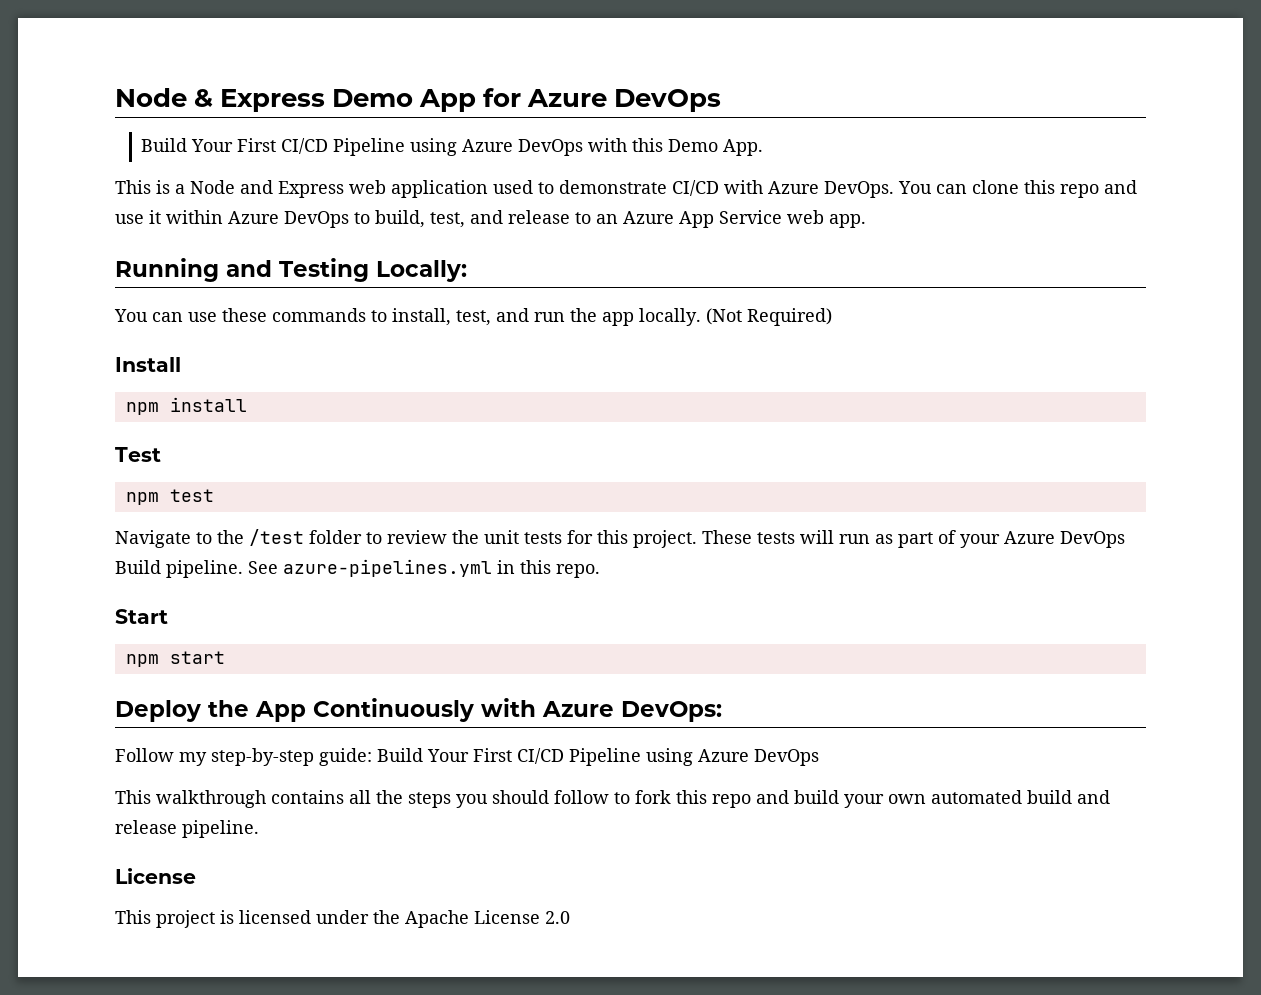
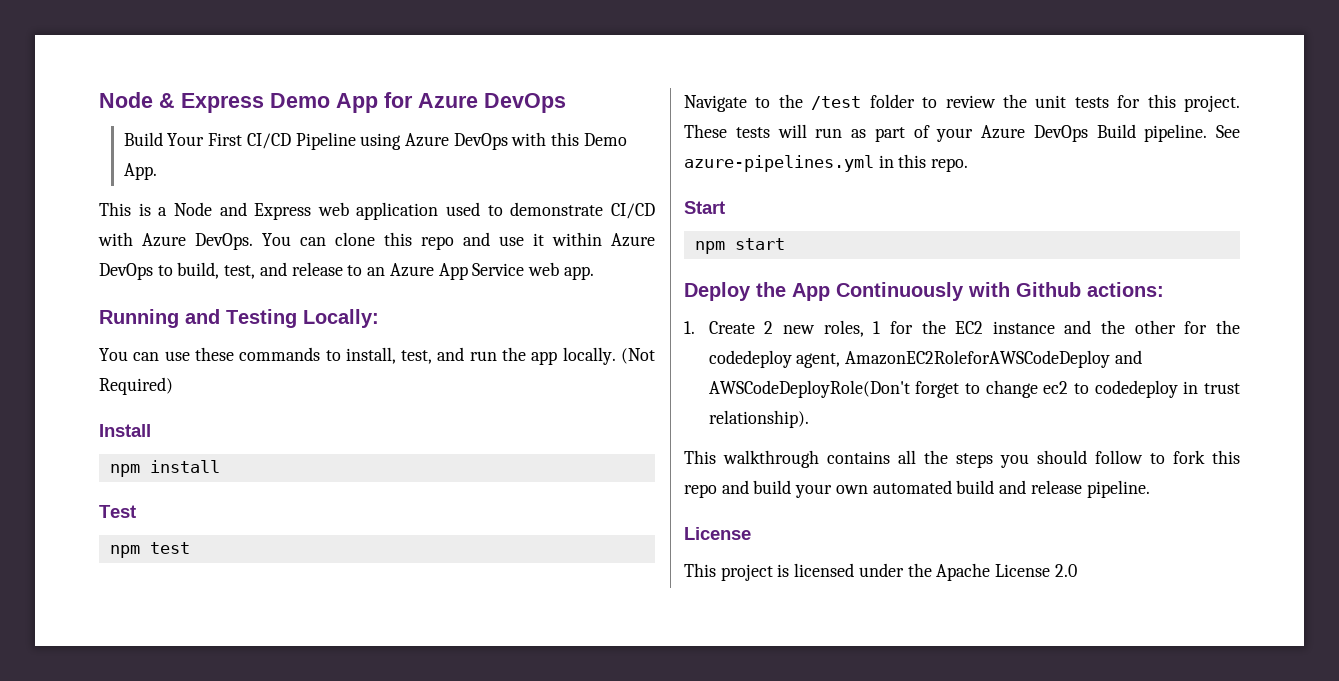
[542,701,722,722] [115,748,819,766] Azure DevOps: // Follow my step-by-step guide: Build Your First CI/CD Pipeline using Azure DevOps -> [1016,282,1164,297] [684,320,1240,337] [708,350,1142,368] [708,380,1241,398] [708,410,809,428] Github actions: // 1. Create 2 new roles, 1 for the EC2 instance and the other for the codedeploy agent, AmazonEC2RoleforAWSCodeDeploy and AWSCodeDeployRole(Don't forget to change ec2 to codedeploy in trust relationship).

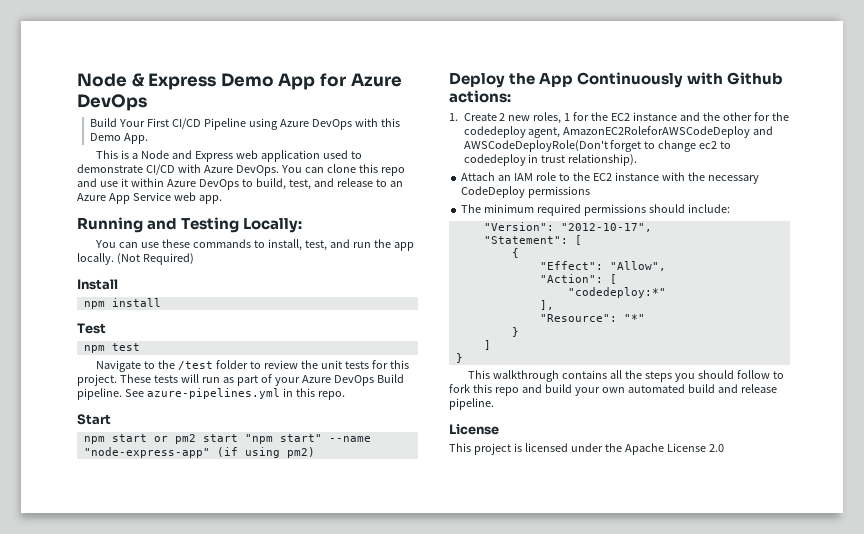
(785, 244) none -> [153,434,371,444] [83,447,315,458] or pm2 start "npm start" --name "node-express-app" (if using pm2)
(809, 419) none -> [461,172,759,184] [461,186,591,198] [461,204,730,216] [483,222,652,232] [483,235,582,245] [511,248,519,258] [539,261,666,271] [539,274,617,284] [567,287,666,298] [539,300,554,310] [539,314,645,322] [511,327,519,337] [483,340,491,350] [455,353,463,363] // Attach an IAM role to the EC2 instance with the necessary CodeDeploy permissions // The minimum required permissions should include: // "Version": "2012-10-17", // "Statement": [ // { // "Effect": "Allow", // "Action": [ // "codedeploy:*" // ], // "Resource": "*" // } // ] // }

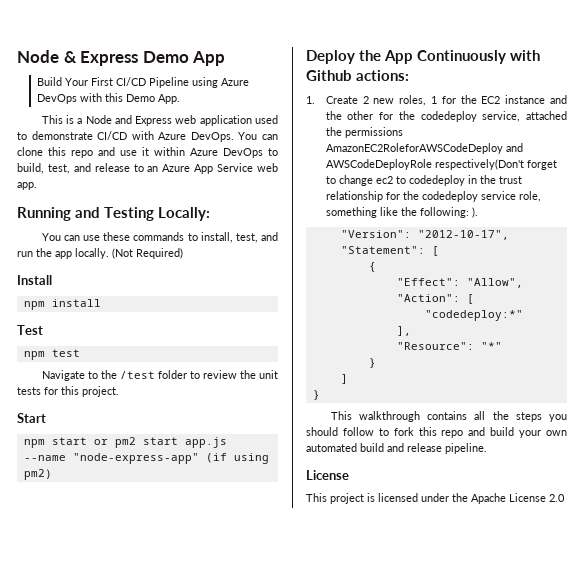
[319,73,402,87] [77,94,147,111] for Azure DevOps -> (226, 58) none
[119,374,404,386] [77,388,345,400] These tests will run as part of your Azure DevOps Build pipeline. See azure-pipelines.yml in this repo. -> (119, 391) none
[244,434,322,444] "npm start" -> [184,437,227,448] app.js
[528,126,774,138] [463,140,608,152] agent, AmazonEC2RoleforAWSCodeDeploy and AWSCodeDeployRole(Don't -> [482,111,567,122] [325,127,403,138] [325,143,523,154] [325,159,524,170] service, attached the permissions AmazonEC2RoleforAWSCodeDeploy and AWSCodeDeployRole respectively(Don't
[541,154,638,166] [461,172,759,184] [461,186,591,198] [461,204,730,216] trust relationship). // Attach an IAM role to the EC2 instance with the necessary CodeDeploy permissions // The minimum required permissions should include: -> [479,175,522,184] [325,191,541,202] [325,207,478,218] the trust relationship for the codedeploy service role, something like the following: ).

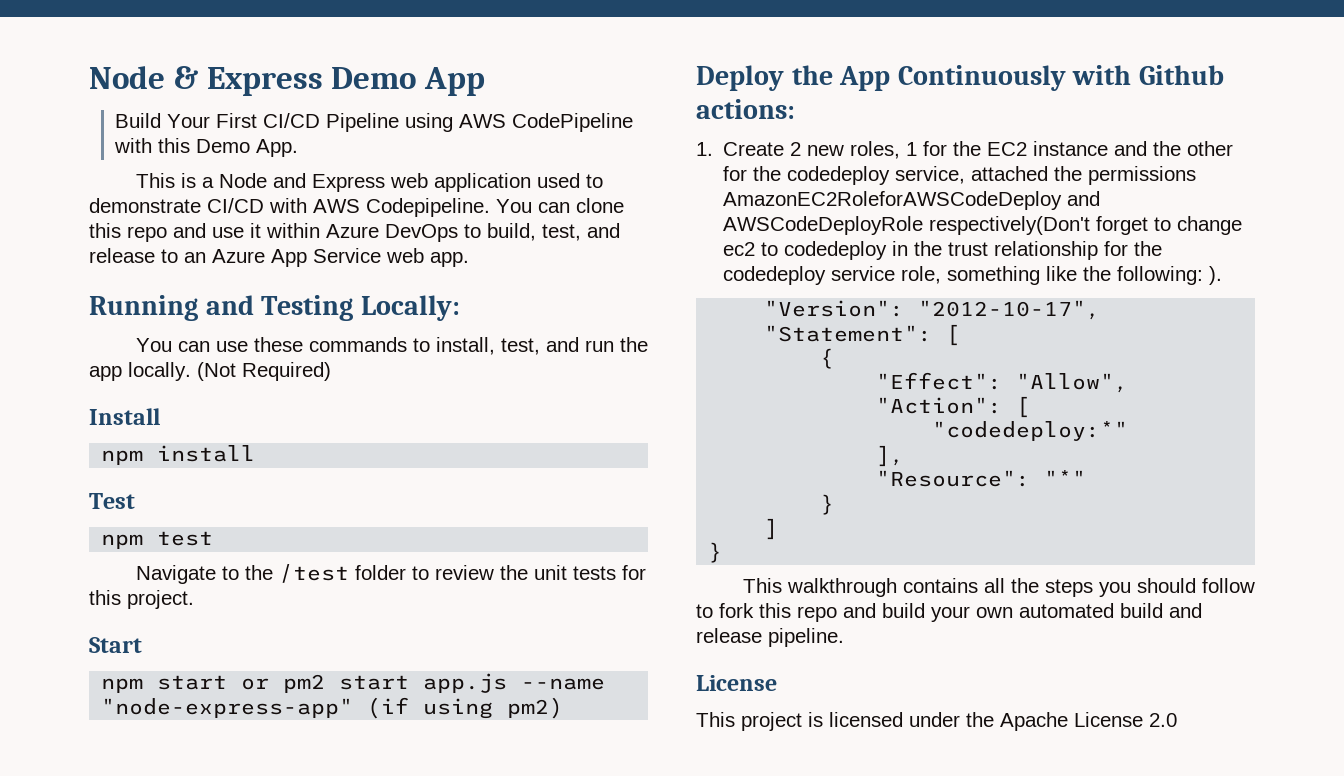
[220,78,249,86] [36,94,77,104] Azure DevOps -> [459,113,634,132] AWS CodePipeline
[158,132,234,142] Azure DevOps. -> [313,198,490,217] AWS Codepipeline.

